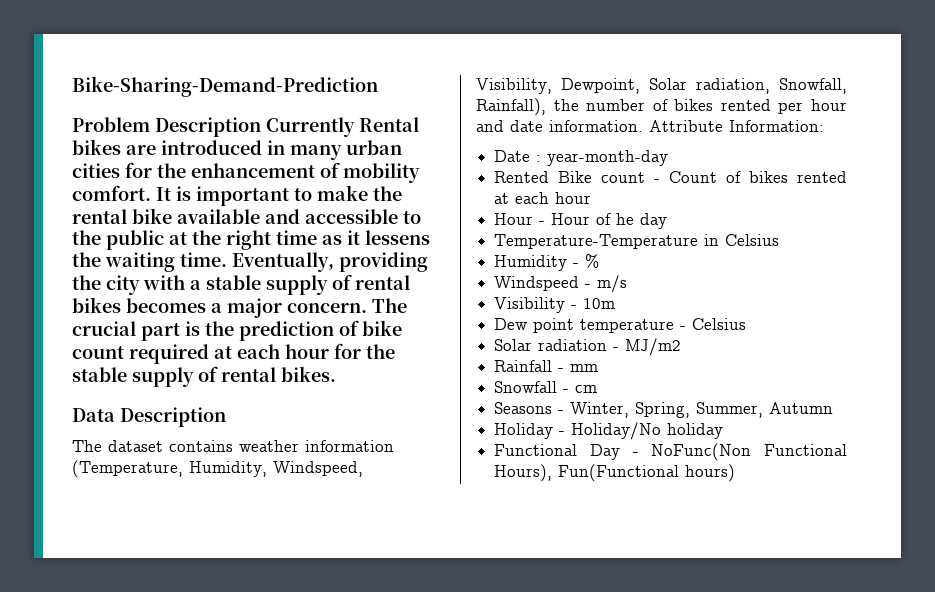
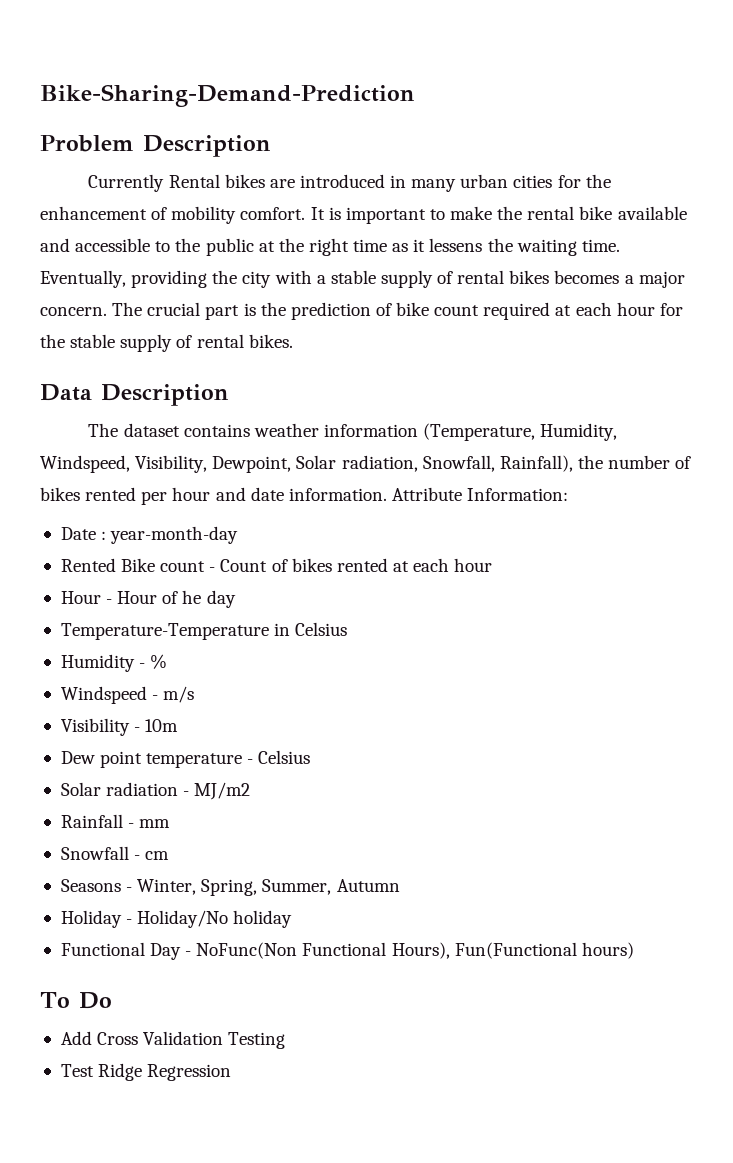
(261, 127) none -> (271, 146) //
(736, 473) none -> [40,992,112,1009] [60,1031,286,1049] [60,1063,232,1081] // To Do // Add Cross Validation Testing // Test Ridge Regression

